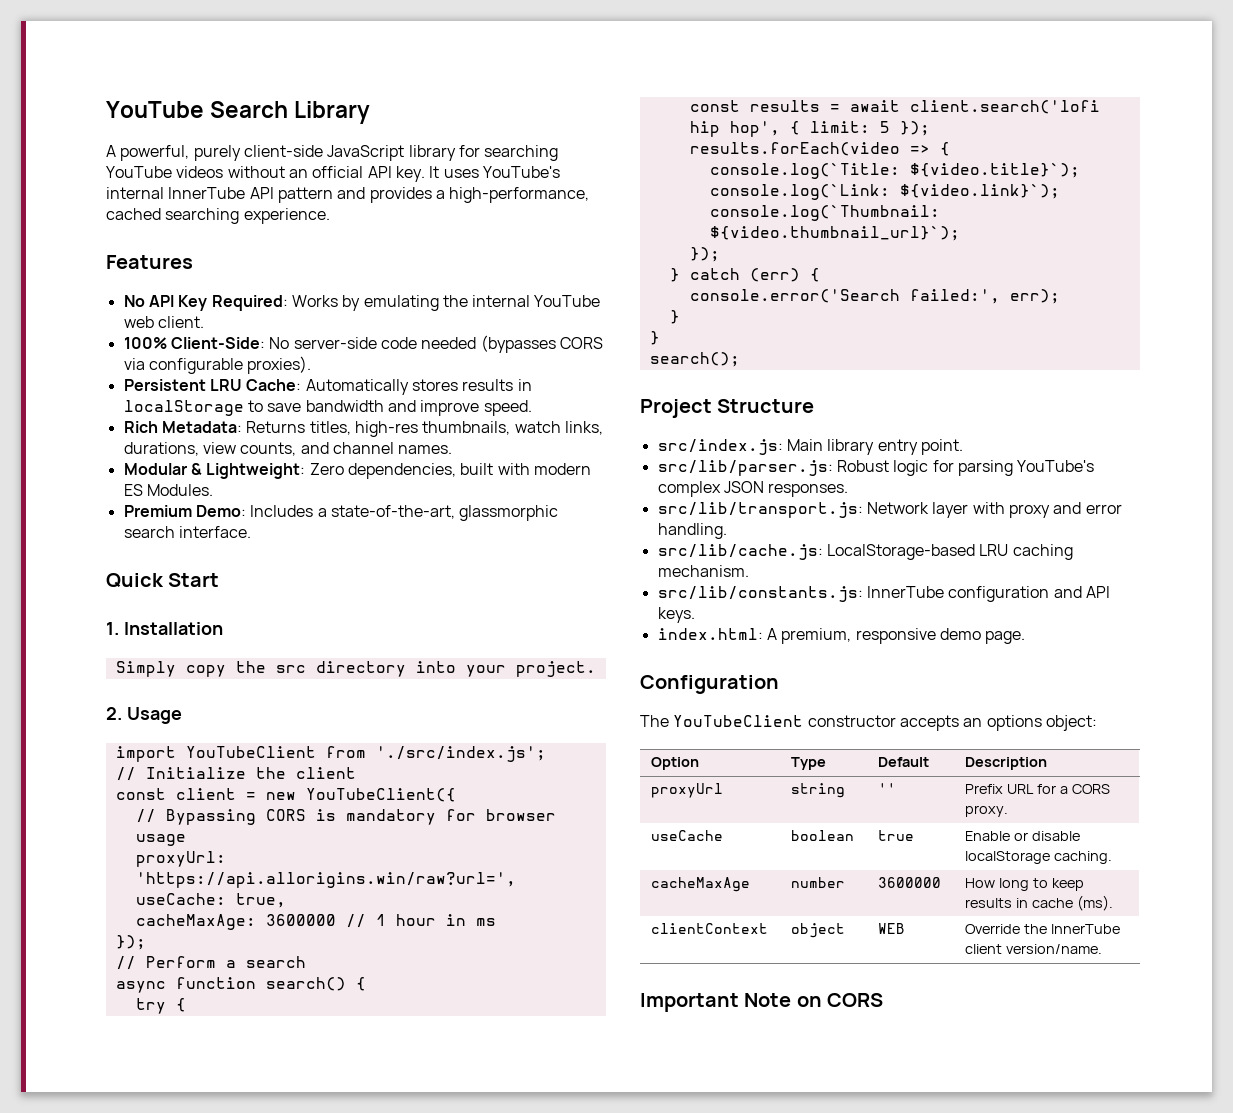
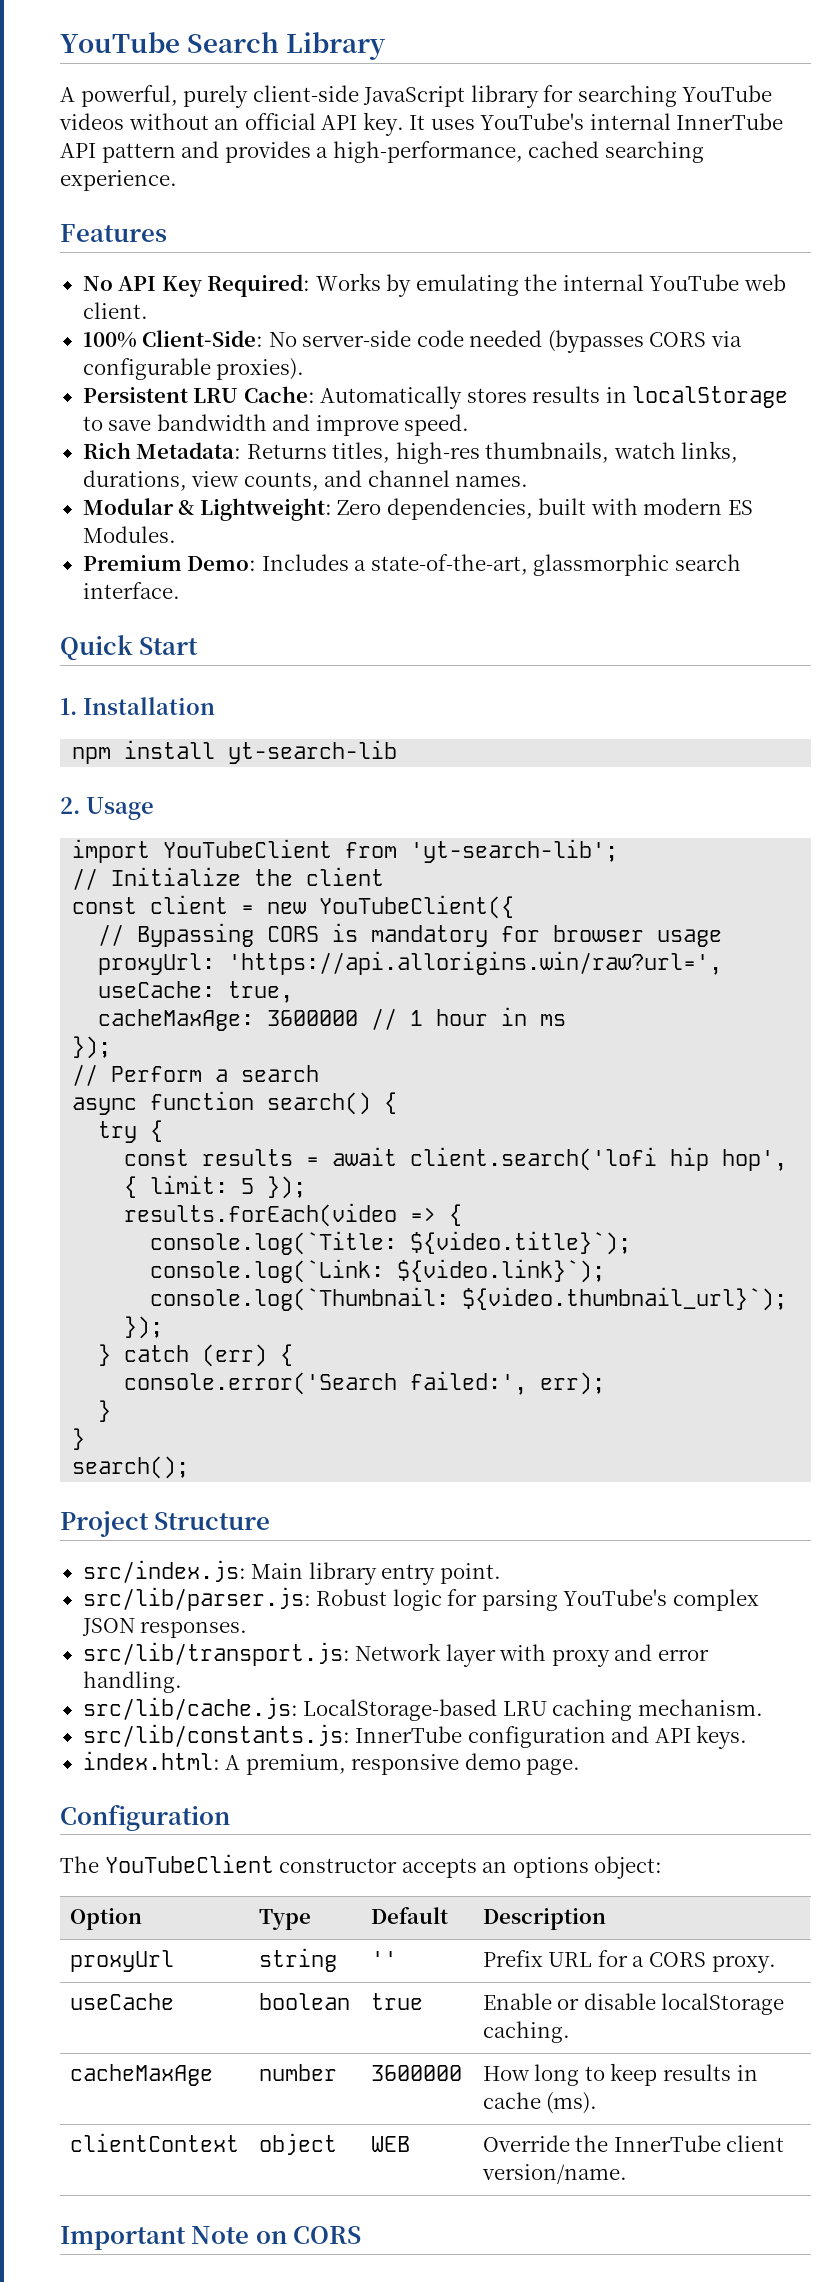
[115,661,596,677] Simply copy the src directory into your project. -> [72,740,398,764] npm install yt-search-lib
[375,746,546,762] './src/index.js'; -> [410,839,619,863] 'yt-search-lib';

